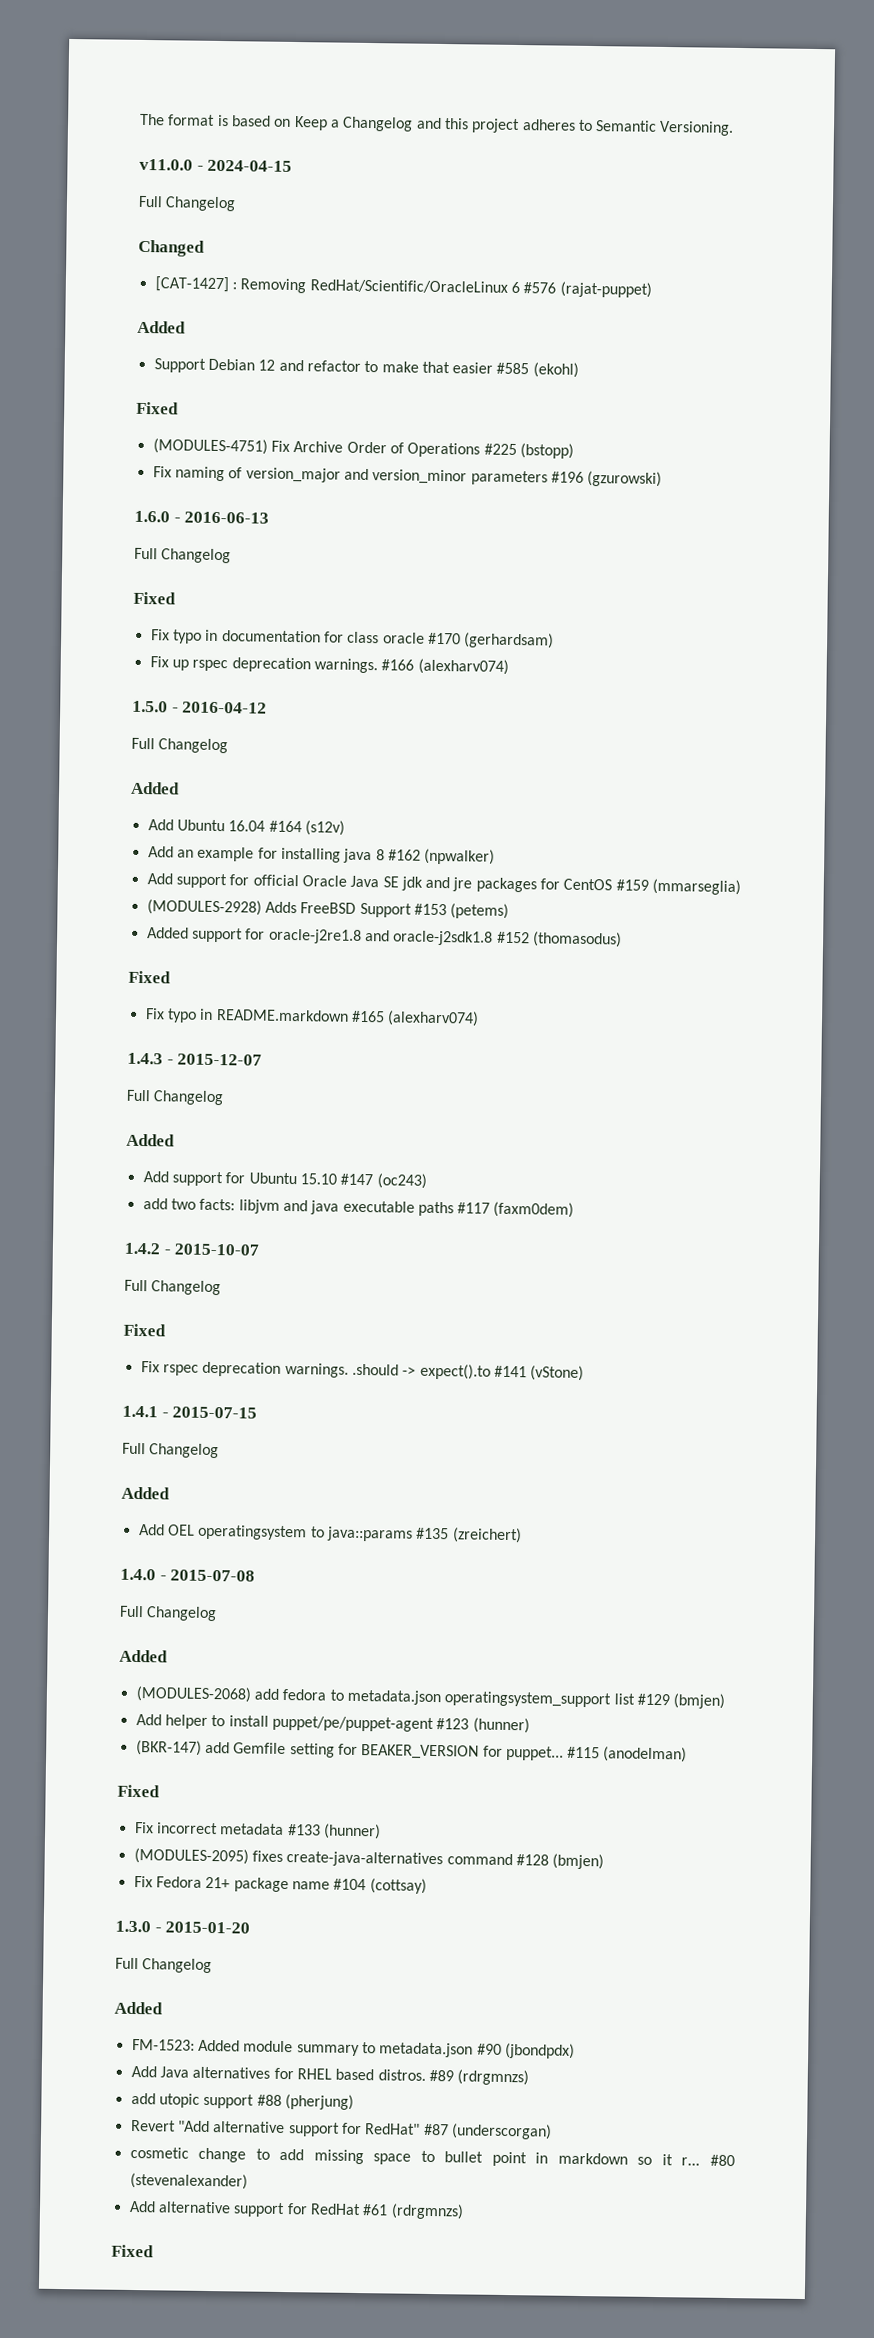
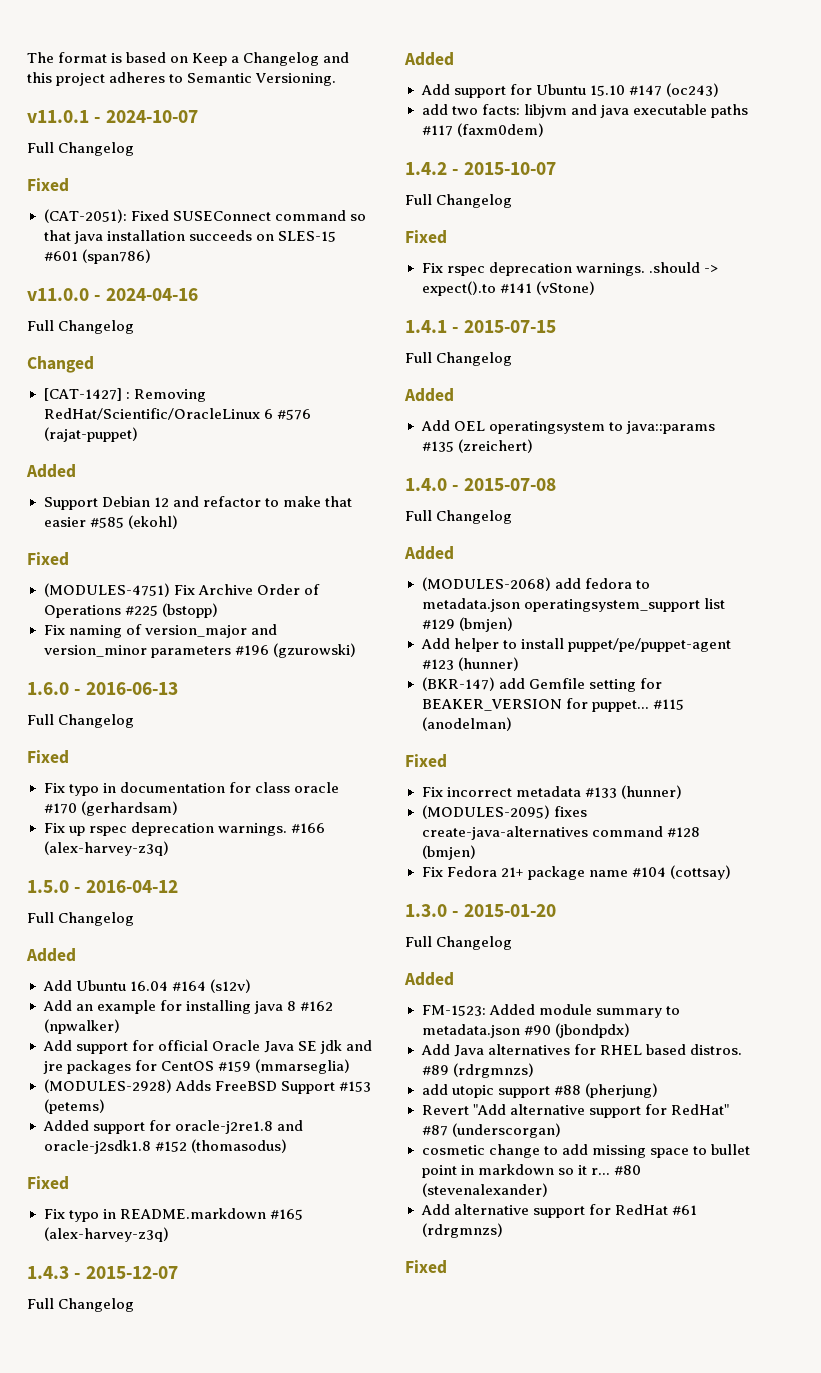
(735, 128) none -> [27,110,198,123] [27,142,135,156] [27,178,69,192] [43,209,366,223] [43,230,336,244] [43,249,151,264] // v11.0.1 - 2024-10-07 // Full Changelog // Fixed // (CAT-2051): Fixed SUSEConnect command so that java installation succeeds on SLES-15 #601 (span786)
[207,159,293,172] 2024-04-15 -> [105,288,198,301] 2024-04-16
[417,658,509,675] (alexharv074) -> [43,841,169,856] (alex-harvey-z3q)
[387,1010,480,1027] (alexharv074) -> [43,1227,169,1242] (alex-harvey-z3q)

